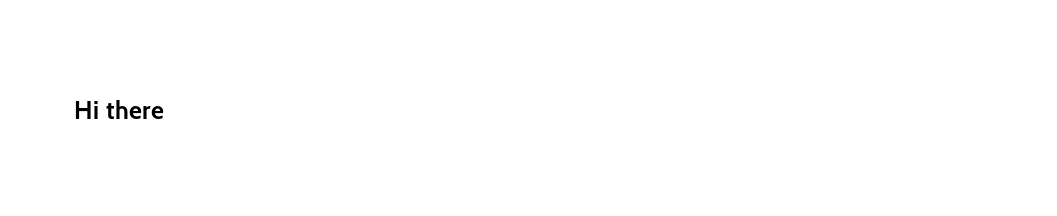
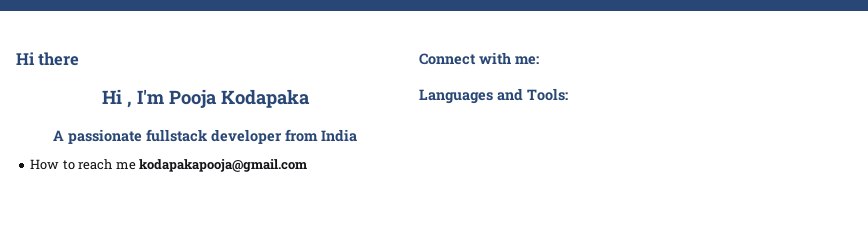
(164, 109) none -> [101,89,310,108] [53,129,357,144] [30,159,308,172] [419,52,539,65] [419,88,568,104] // Hi , I'm Pooja Kodapaka // A passionate fullstack developer from India // How to reach me kodapakapooja@gmail.com // Connect with me: // Languages and Tools:

